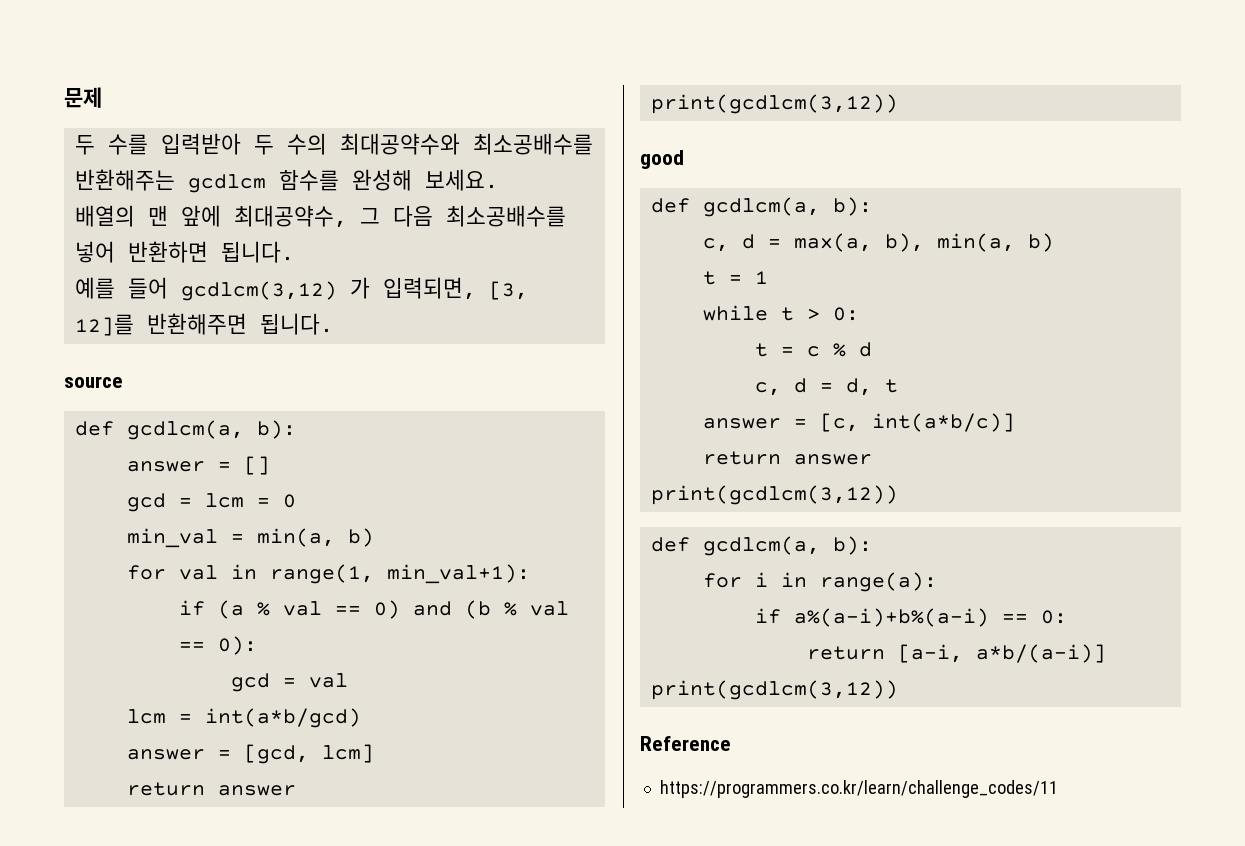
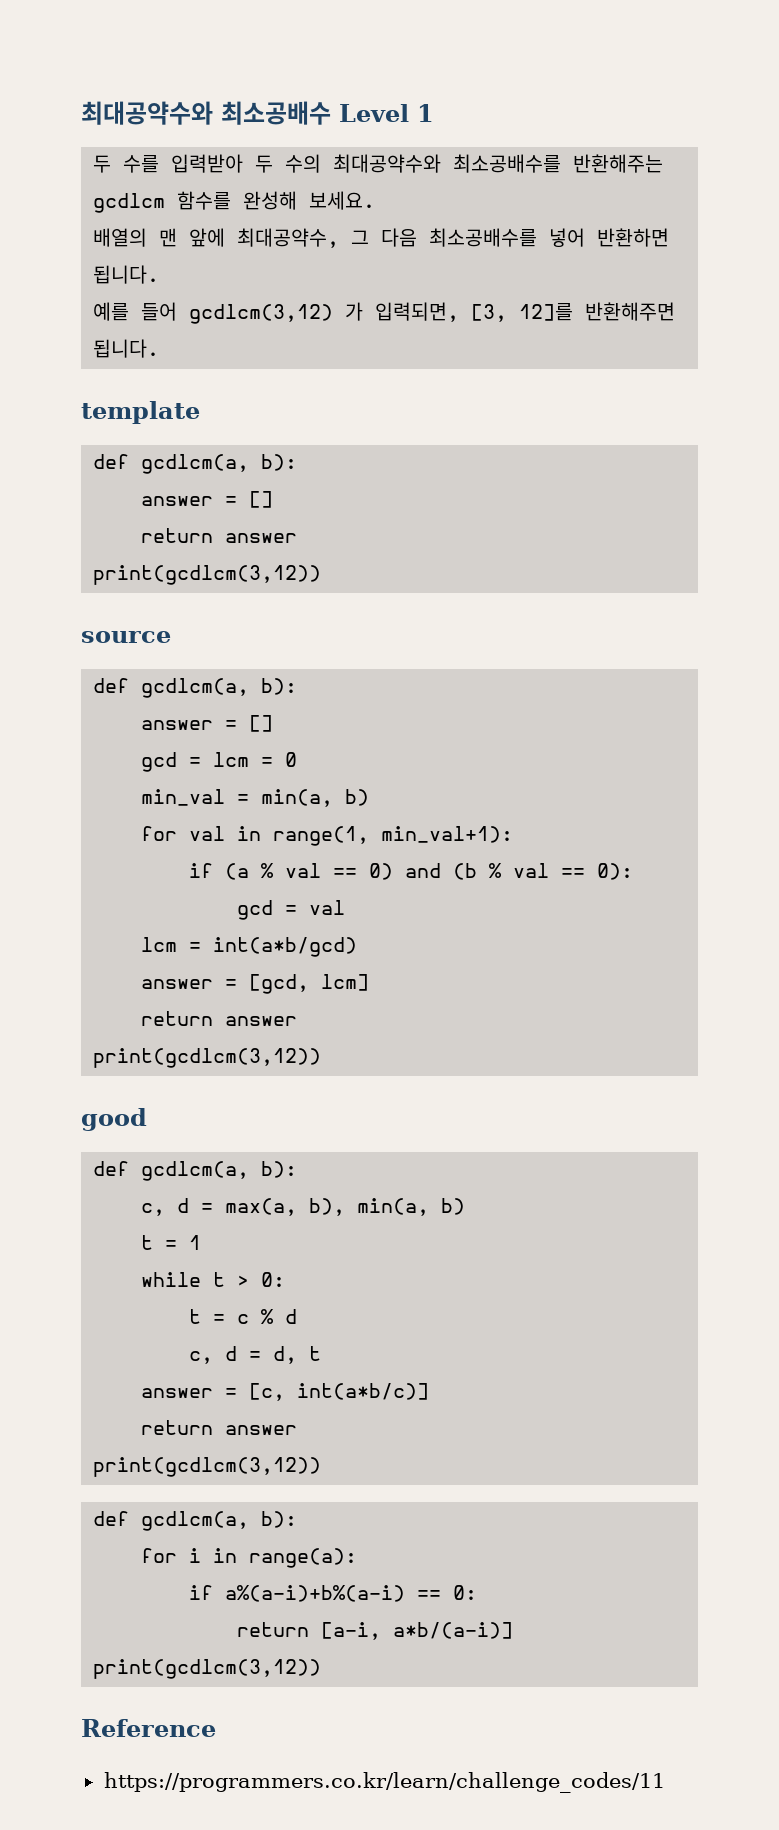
[64,87,102,108] 문제 -> [81,101,434,125] 최대공약수와 최소공배수 Level 1
(333, 324) none -> [81,401,200,424] [93,454,298,474] [141,491,274,508] [141,528,298,543] [93,565,322,585] // template // def gcdlcm(a, b): // answer = [] // return answer // print(gcdlcm(3,12))

